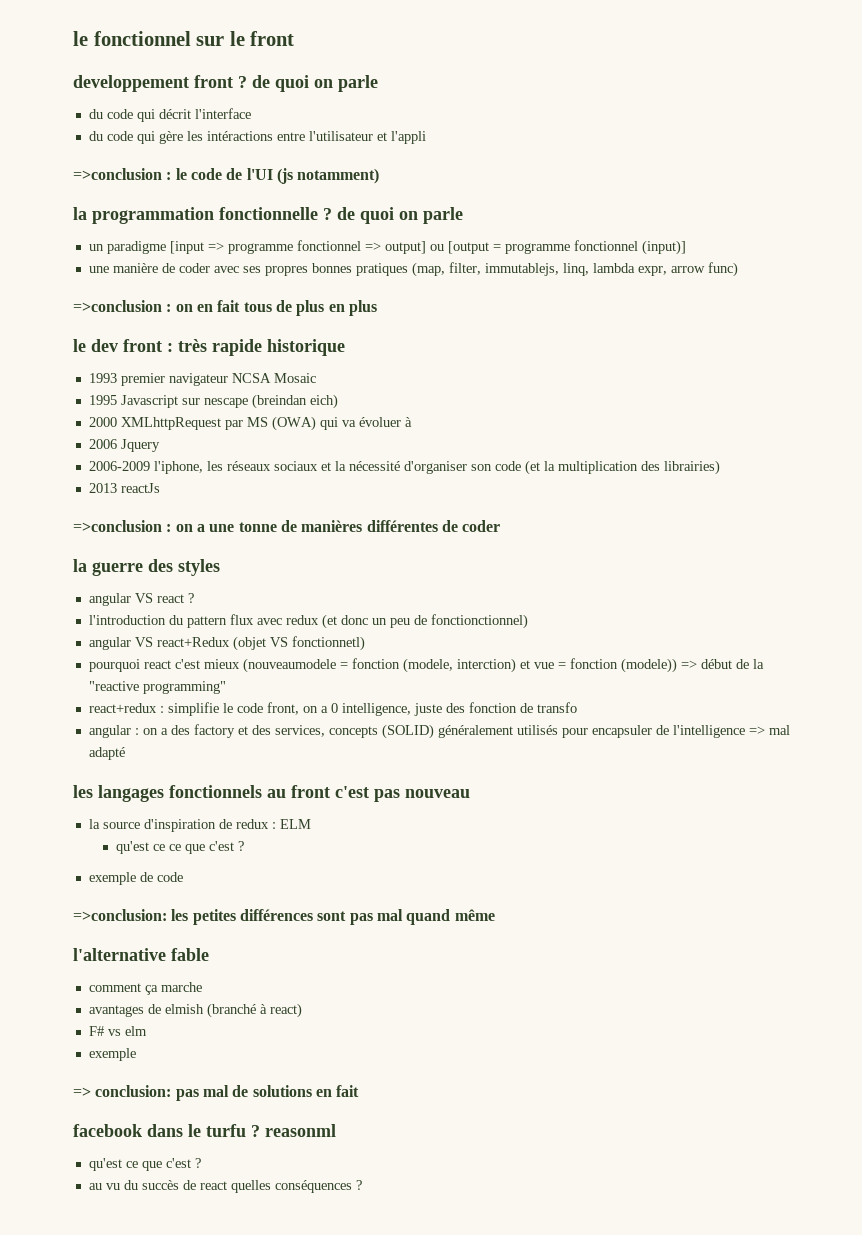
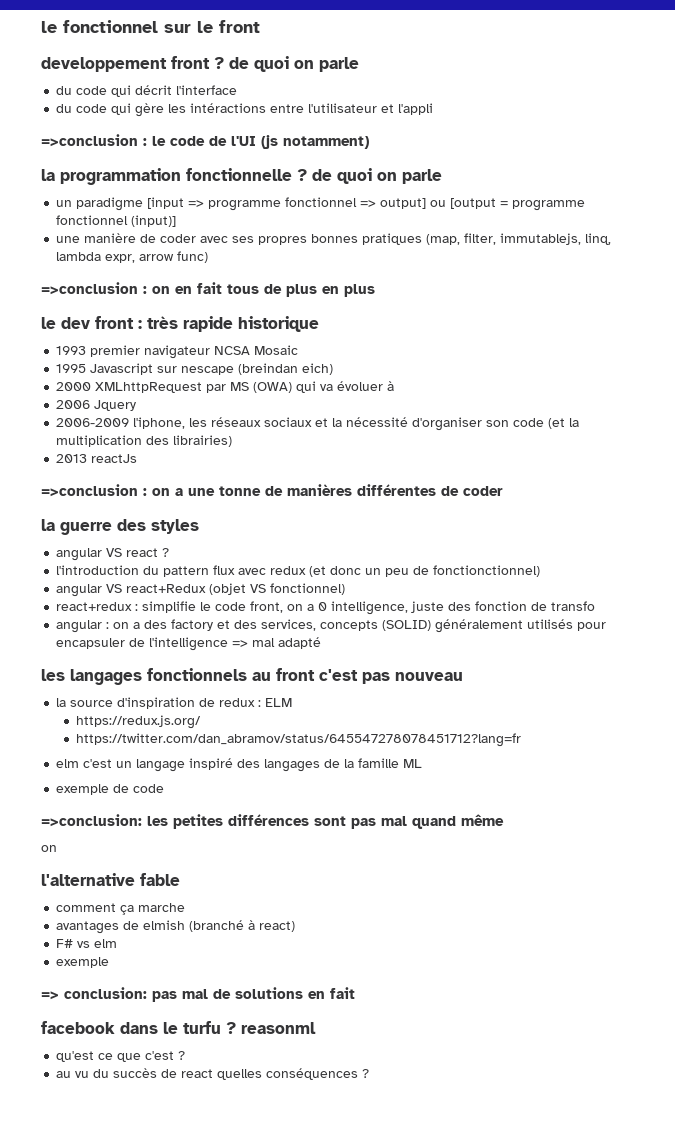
[291,636,365,651] [88,658,764,673] [88,681,226,694] fonctionnetl) // pourquoi react c'est mieux (nouveaumodele = fonction (modele, interction) et vue = fonction (modele)) => début de la "reactive programming" -> [270,583,346,595] fonctionnel)
[115,841,244,854] qu'est ce ce que c'est ? -> [76,715,202,729] [76,733,522,747] [56,758,423,772] https://redux.js.org/ // https://twitter.com/dan_abramov/status/645547278078451712?lang=fr // elm c'est un langage inspiré des langages de la famille ML
(495, 915) none -> [41,845,57,852] // on

